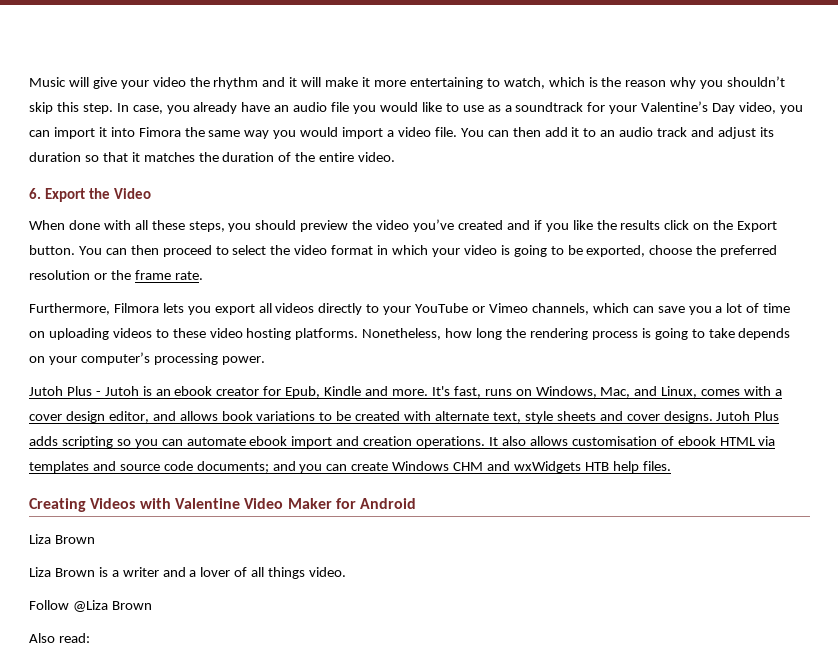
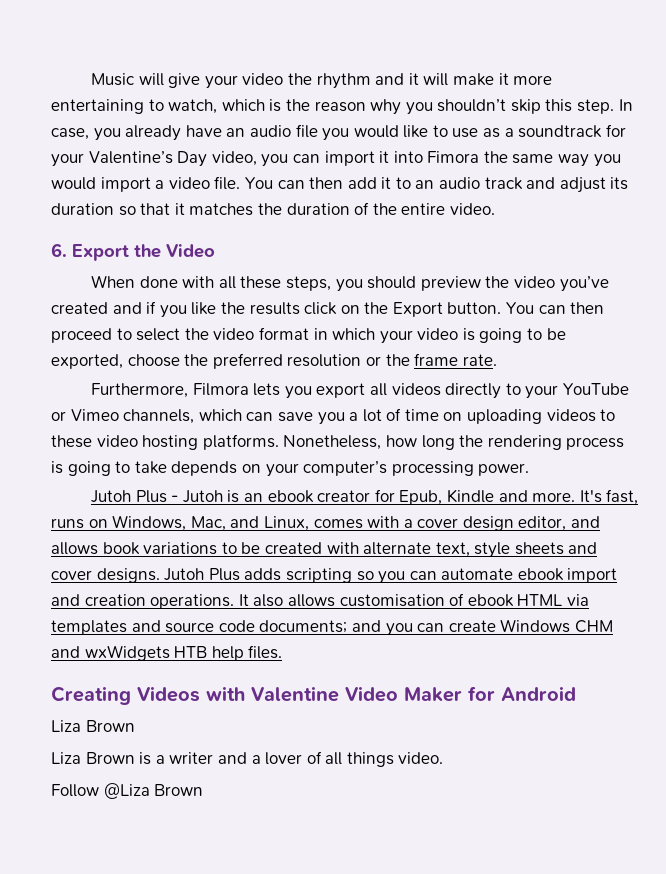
[29,633,90,643] // Also read: -> (204, 790) none

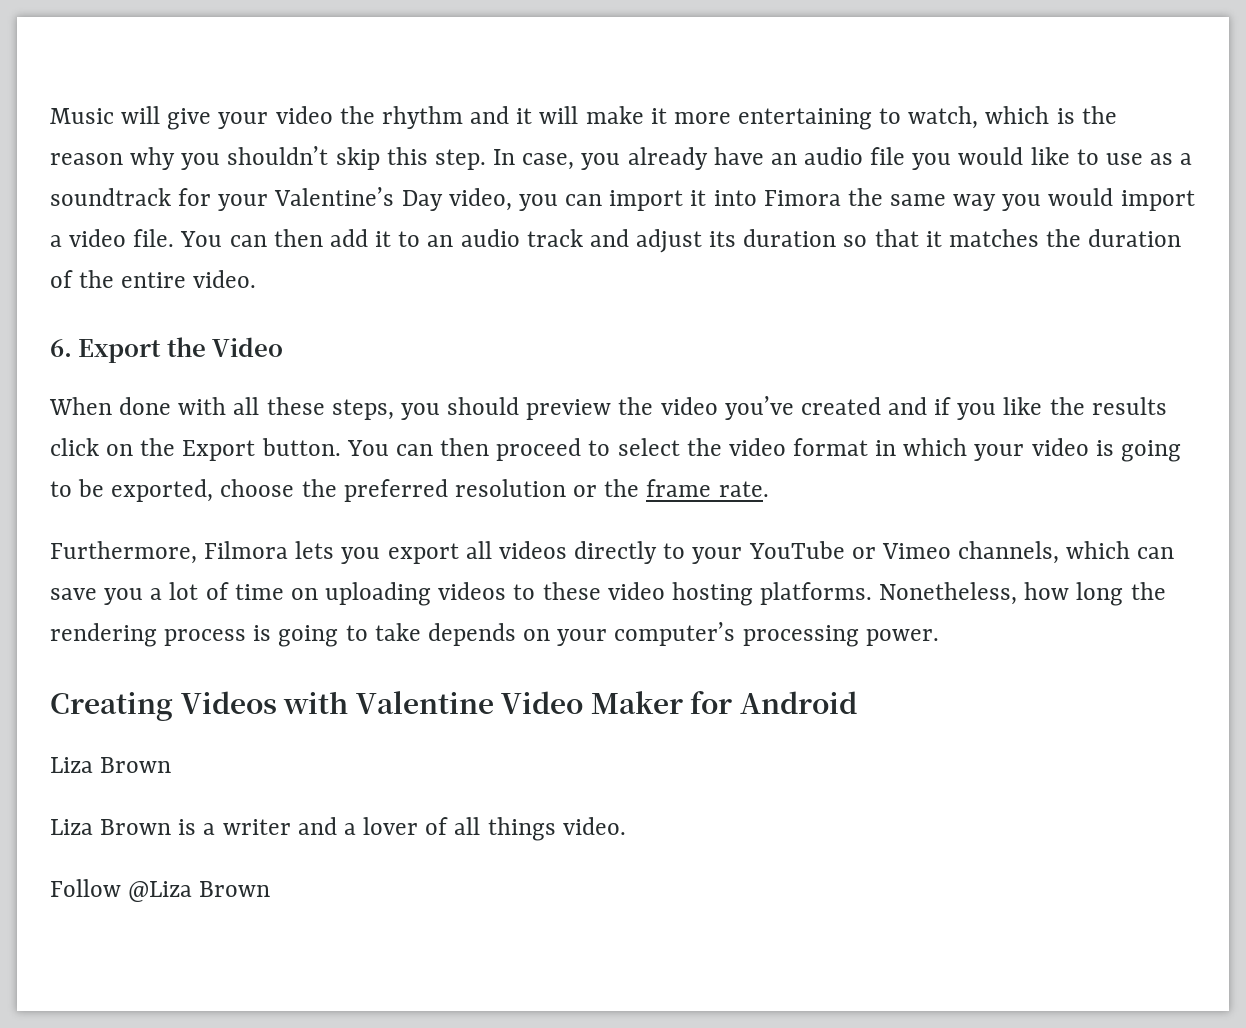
[91,489,639,505] [51,515,601,531] [51,542,598,558] [51,568,618,584] [51,593,589,609] [51,619,613,636] [51,645,283,661] // Jutoh Plus - Jutoh is an ebook creator for Epub, Kindle and more. It's fast, runs on Windows, Mac, and Linux, comes with a cover design editor, and allows book variations to be created with alternate text, style sheets and cover designs. Jutoh Plus adds scripting so you can automate ebook import and creation operations. It also allows customisation of ebook HTML via templates and source code documents; and you can create Windows CHM and wxWidgets HTB help files. -> (939, 637) none

